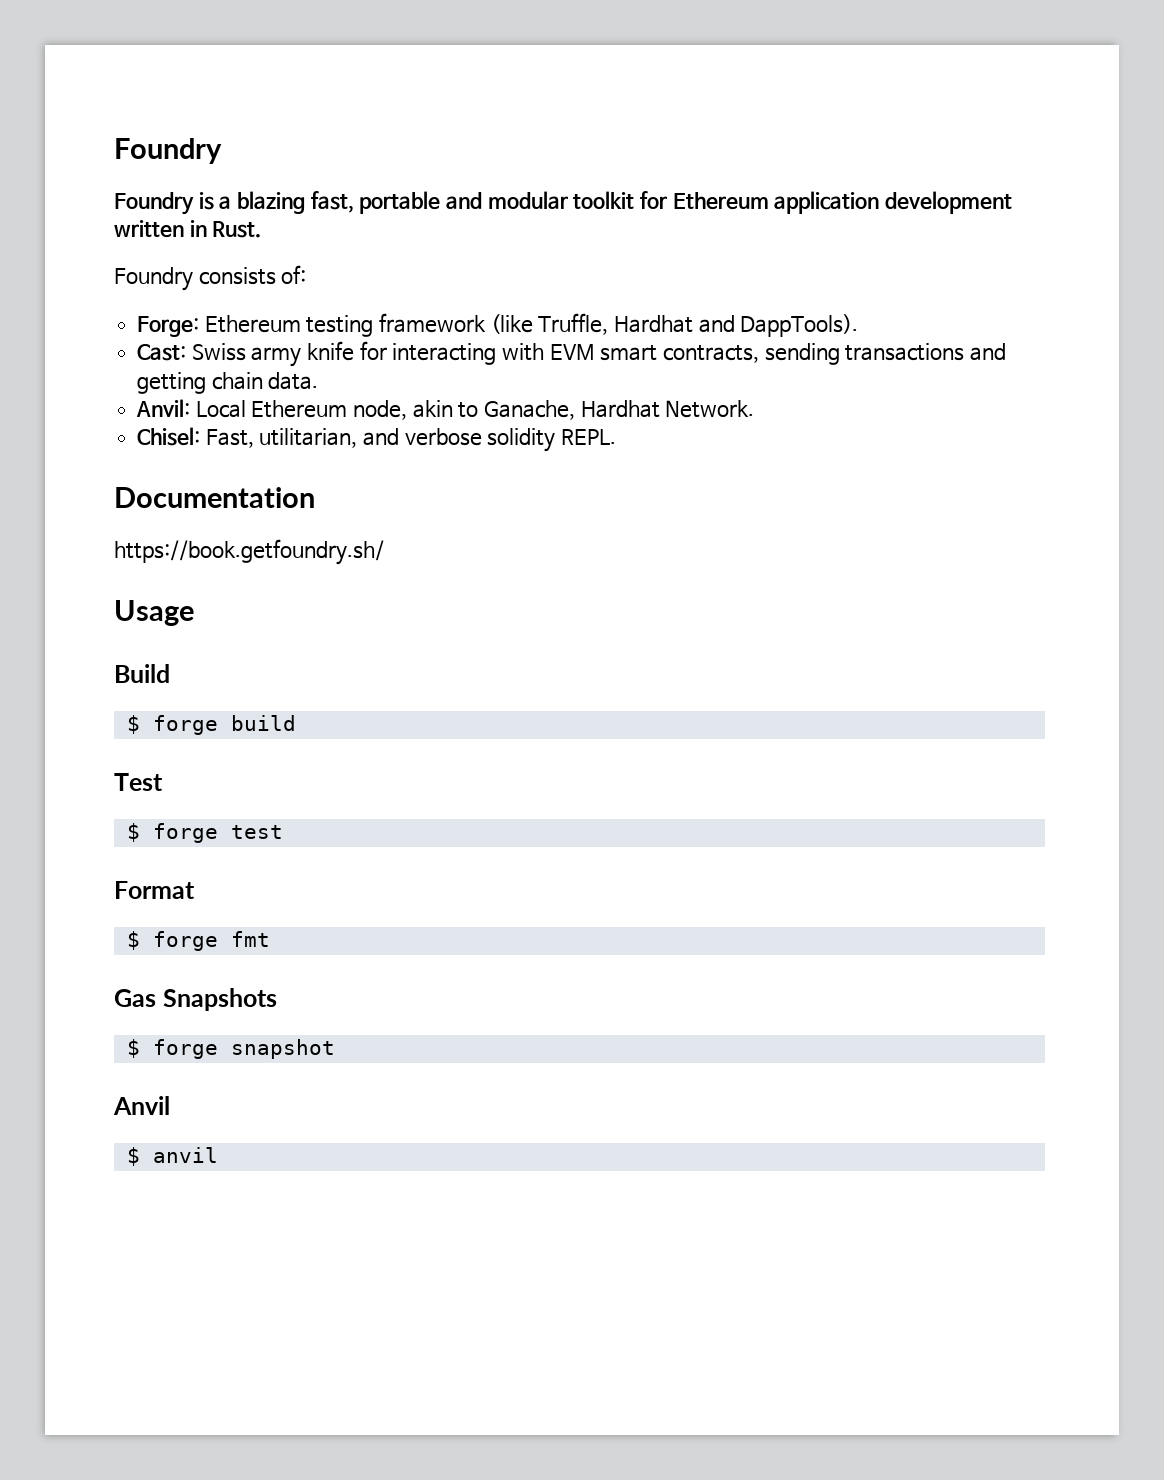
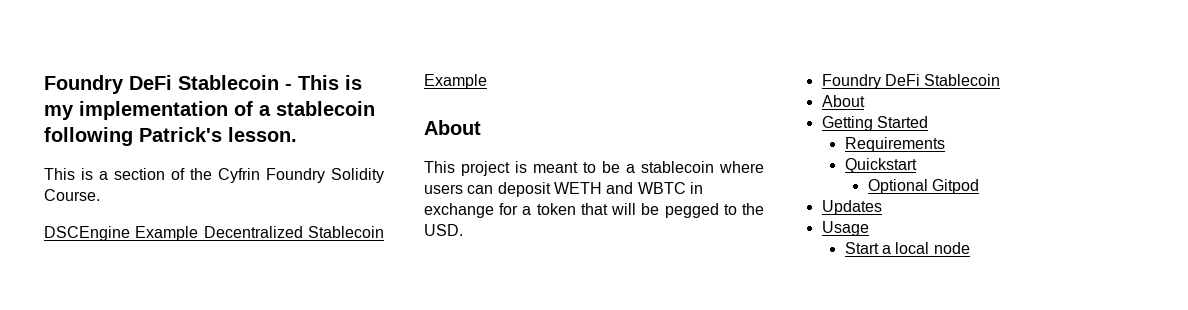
[114,138,222,164] [114,191,1012,215] [114,220,262,238] [114,265,307,291] [137,313,859,337] [137,341,1007,367] [137,372,319,394] [136,399,755,420] [137,427,617,452] [114,487,315,508] [114,539,384,565] [114,600,194,626] [114,664,170,683] [126,715,296,735] [114,773,163,791] [126,823,283,843] [114,881,195,899] [126,931,270,951] [114,988,277,1011] [126,1039,335,1059] [113,1096,170,1115] [126,1147,218,1166] Foundry // Foundry is a blazing fast, portable and modular toolkit for Ethereum application development written in Rust. // Foundry consists of: // Forge: Ethereum testing framework (like Truffle, Hardhat and DappTools). // Cast: Swiss army knife for interacting with EVM smart contracts, sending transactions and getting chain data. // Anvil: Local Ethereum node, akin to Ganache, Hardhat Network. // Chisel: Fast, utilitarian, and verbose solidity REPL. // Documentation // https://book.getfoundry.sh/ // Usage // Build // $ forge build // Test // $ forge test // Format // $ forge fmt // Gas Snapshots // $ forge snapshot // Anvil // $ anvil -> [44,75,362,94] [44,101,375,120] [44,127,297,146] [44,168,384,183] [44,189,100,201] [44,226,384,241] [424,74,487,89] [424,120,481,135] [424,161,764,176] [424,182,703,197] [424,203,764,218] [424,224,463,236] [821,74,1001,89] [821,95,865,107] [821,116,928,131] [844,137,945,152] [844,158,917,173] [867,179,980,194] [821,200,882,215] [821,221,869,236] [844,242,970,254] Foundry DeFi Stablecoin - This is my implementation of a stablecoin following Patrick's lesson. // This is a section of the Cyfrin Foundry Solidity Course. // DSCEngine Example Decentralized Stablecoin Example // About // This project is meant to be a stablecoin where users can deposit WETH and WBTC in exchange for a token that will be pegged to the USD. // Foundry DeFi Stablecoin // About // Getting Started // Requirements // Quickstart // Optional Gitpod // Updates // Usage // Start a local node

